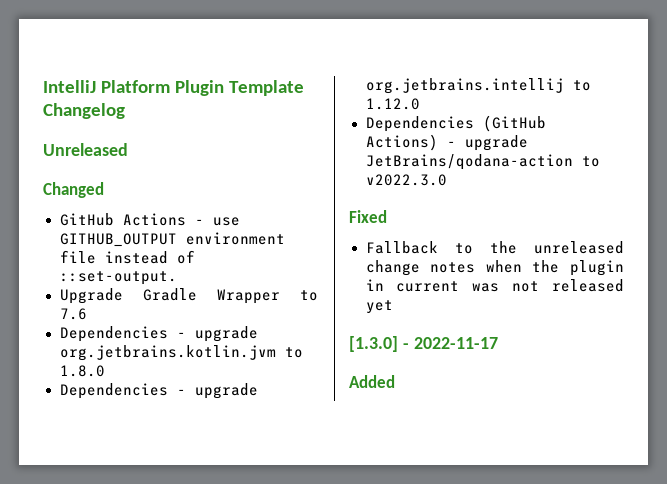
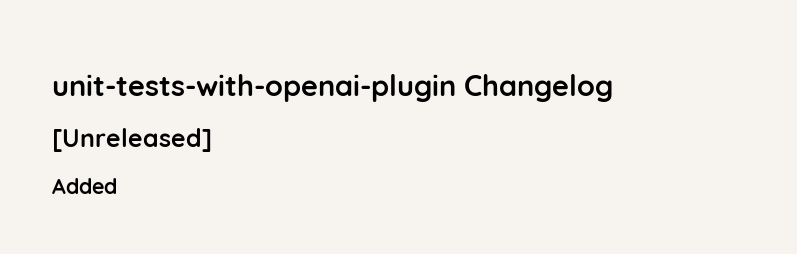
[43,80,304,96] [43,103,125,119] [43,143,128,156] [43,182,104,198] [59,213,240,226] [59,232,285,247] [59,250,195,264] [59,271,177,285] [59,288,318,304] [59,308,87,320] [59,326,258,342] [59,345,303,361] [59,365,105,377] [59,383,258,399] [365,78,591,94] [365,98,420,110] [365,115,546,132] [365,134,528,151] [365,154,600,170] [365,174,447,186] [349,210,387,223] [365,241,624,254] [365,260,624,276] [365,279,624,292] [365,300,393,314] [349,336,498,352] IntelliJ Platform Plugin Template Changelog // Unreleased // Changed // GitHub Actions - use GITHUB_OUTPUT environment file instead of ::set-output. // Upgrade Gradle Wrapper to 7.6 // Dependencies - upgrade org.jetbrains.kotlin.jvm to 1.8.0 // Dependencies - upgrade org.jetbrains.intellij to 1.12.0 // Dependencies (GitHub Actions) - upgrade JetBrains/qodana-action to v2022.3.0 // Fixed // Fallback to the unreleased change notes when the plugin in current was not released yet // [1.3.0] - 2022-11-17 -> [52,74,613,102] [52,128,212,152] unit-tests-with-openai-plugin Changelog // [Unreleased]

